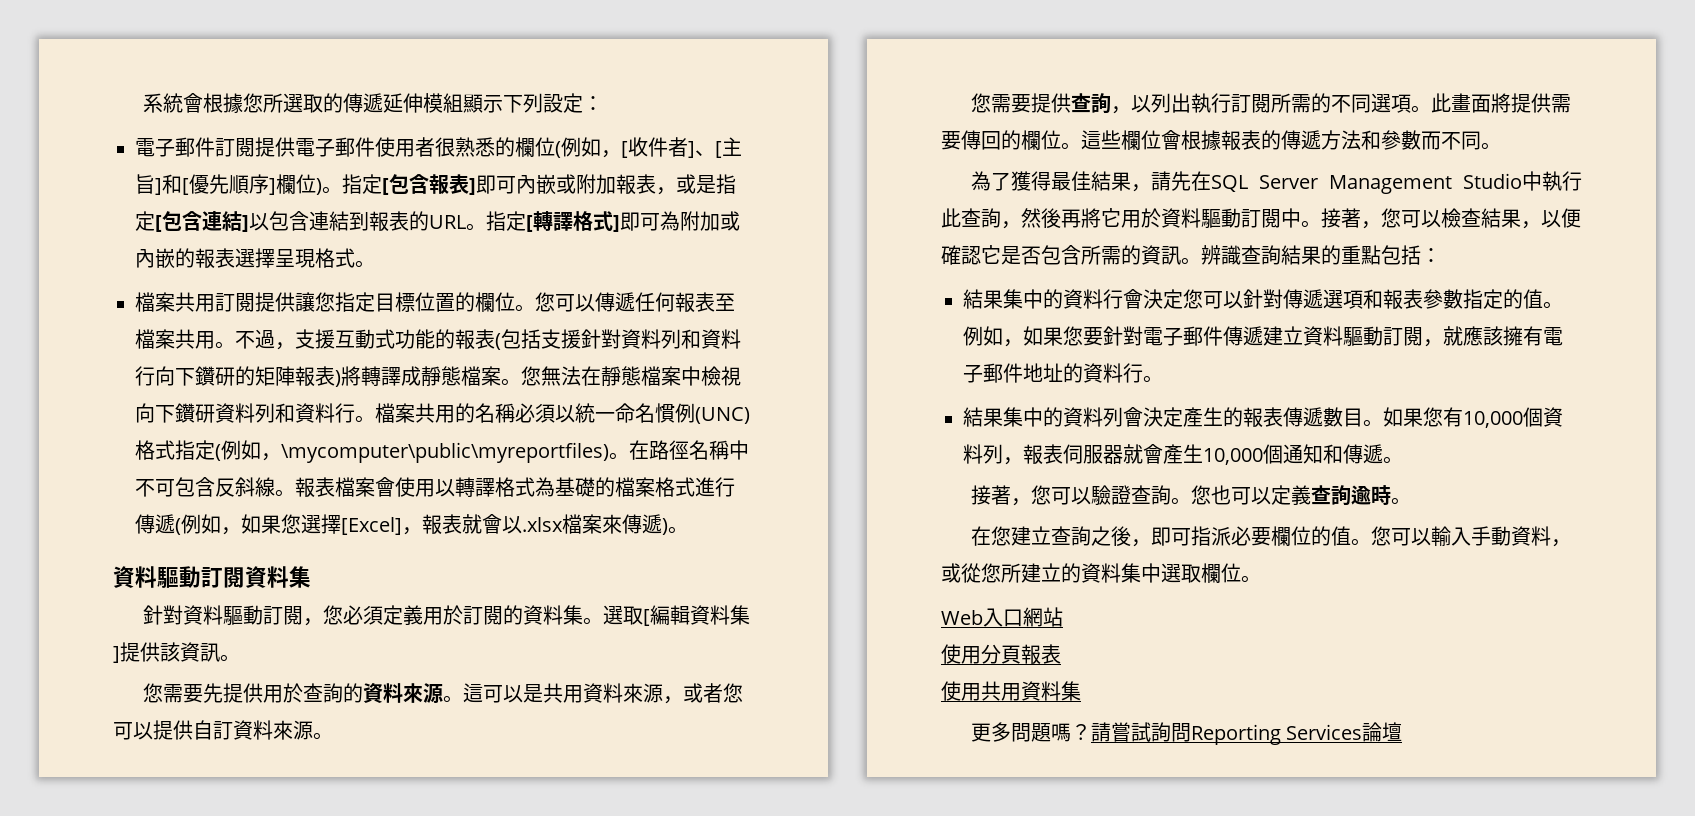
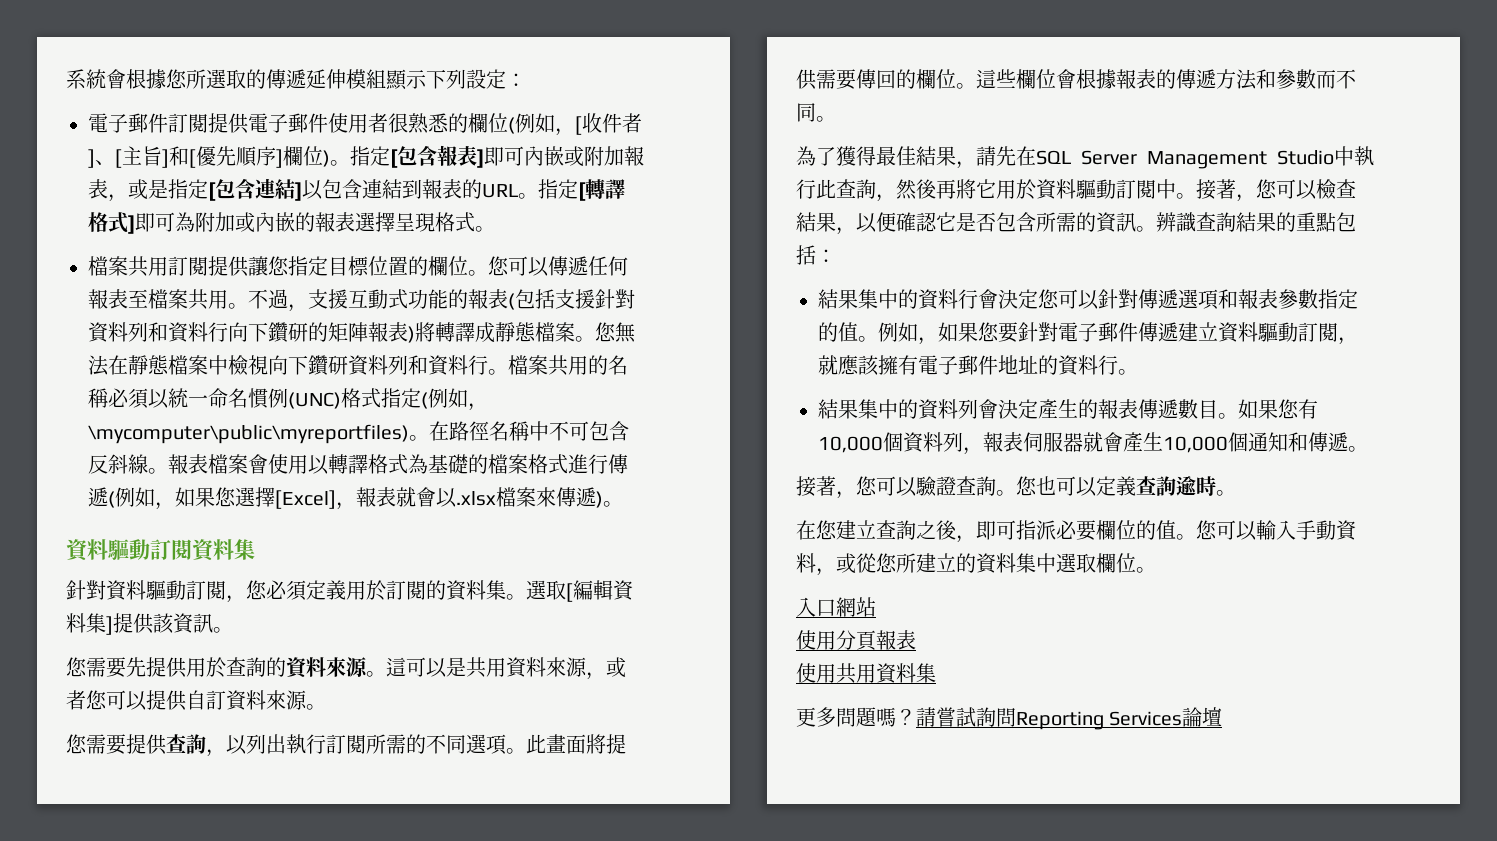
[941,610,983,625] Web -> (1156, 570) none

